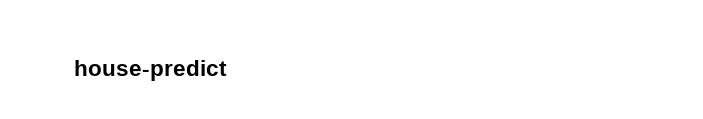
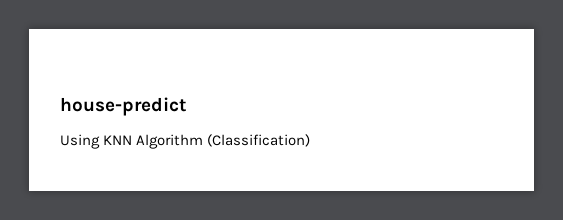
(227, 70) none -> [60,134,311,149] // Using KNN Algorithm (Classification)

